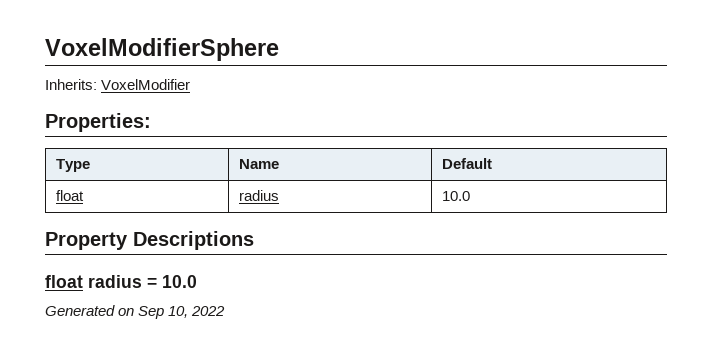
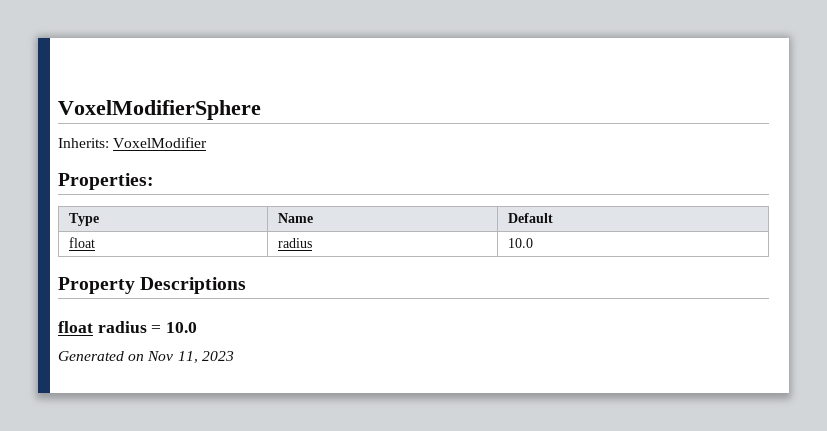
[138,306,226,319] Sep 10, 2022 -> [147,351,234,363] Nov 11, 2023

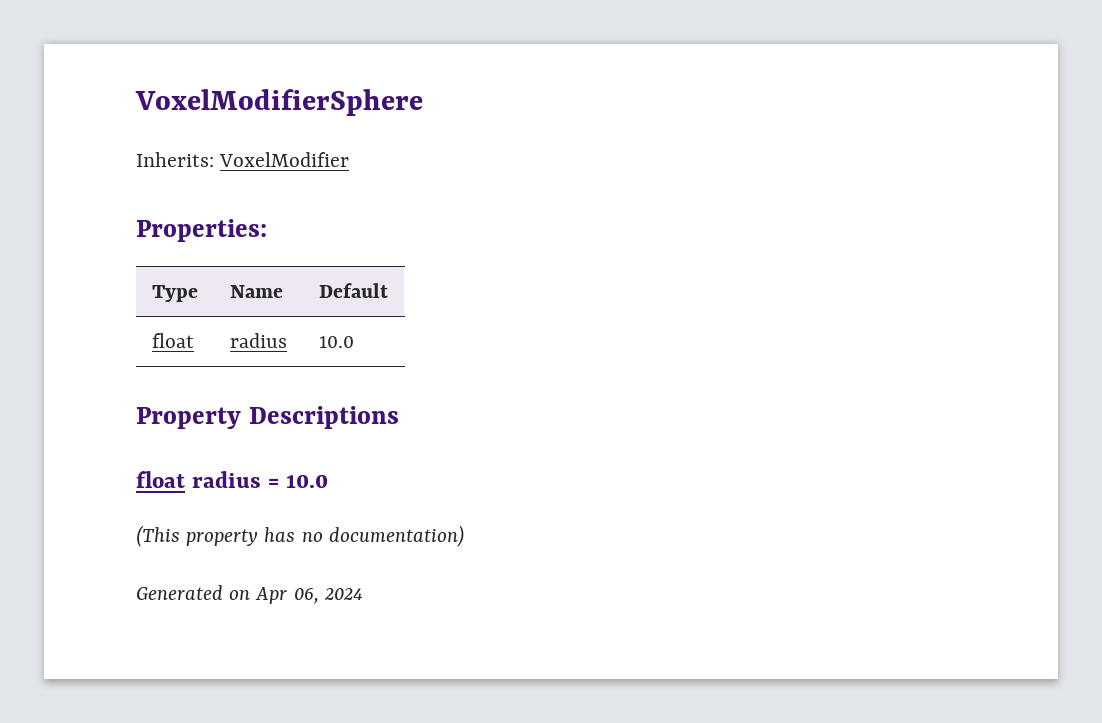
(198, 327) none -> [136,525,464,547] // (This property has no documentation)
[147,351,234,363] Nov 11, 2023 -> [255,587,363,604] Apr 06, 2024

